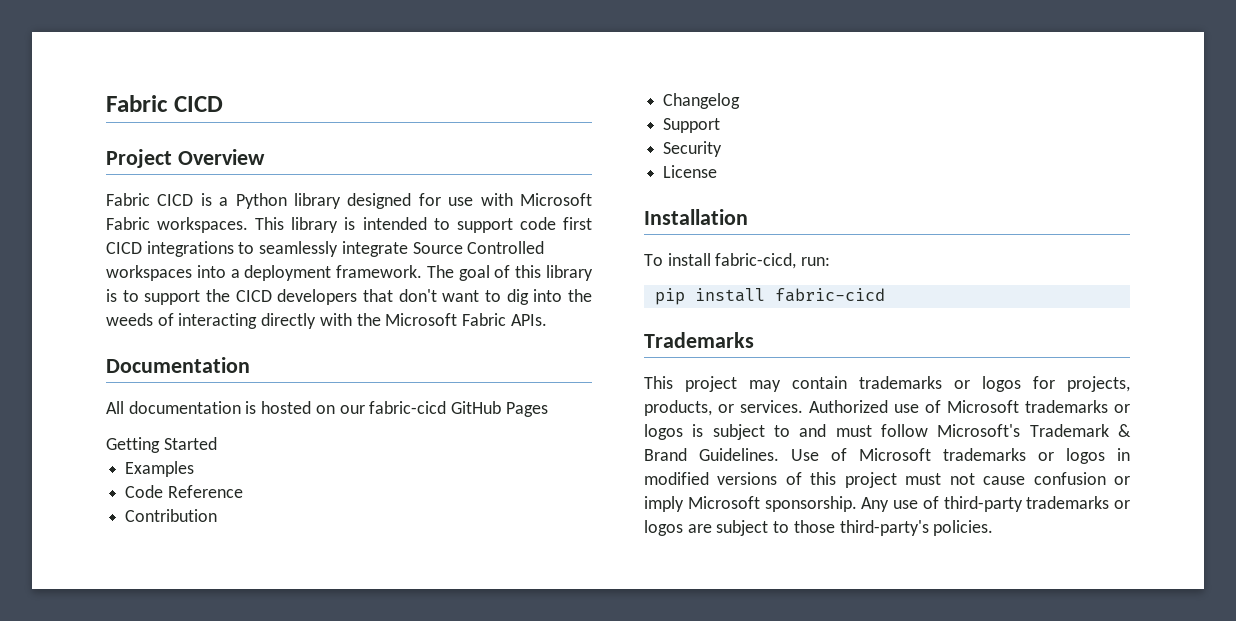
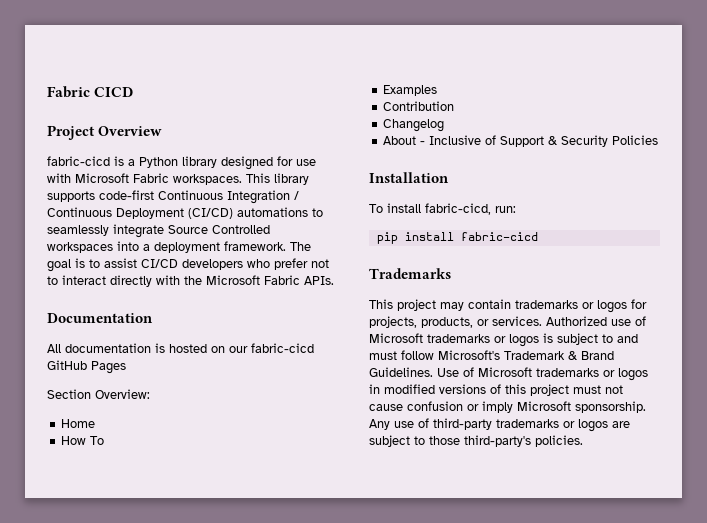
[106,193,194,206] Fabric CICD -> [47,156,110,166] fabric-cicd
[344,217,592,233] [106,241,234,257] is intended to support code first CICD integrations -> [47,190,299,204] [47,207,308,219] supports code-first Continuous Integration / Continuous Deployment (CI/CD) automations
[494,265,593,281] [106,289,593,305] [106,313,258,329] of this library is to support the CICD developers that don't want to dig into the weeds of interacting -> [75,258,329,270] [47,275,106,285] is to assist CI/CD developers who prefer not to interact
[106,437,217,453] Getting Started -> [47,389,150,399] [61,419,96,428] [61,436,105,445] Section Overview: // Home // How To
[125,485,243,498] // Code Reference -> (438, 90) none
(741, 101) none -> [383,135,497,145] About - Inclusive of
(721, 125) // -> [548,136,559,145] &
[663,165,718,178] // License -> [612,135,659,145] Policies

